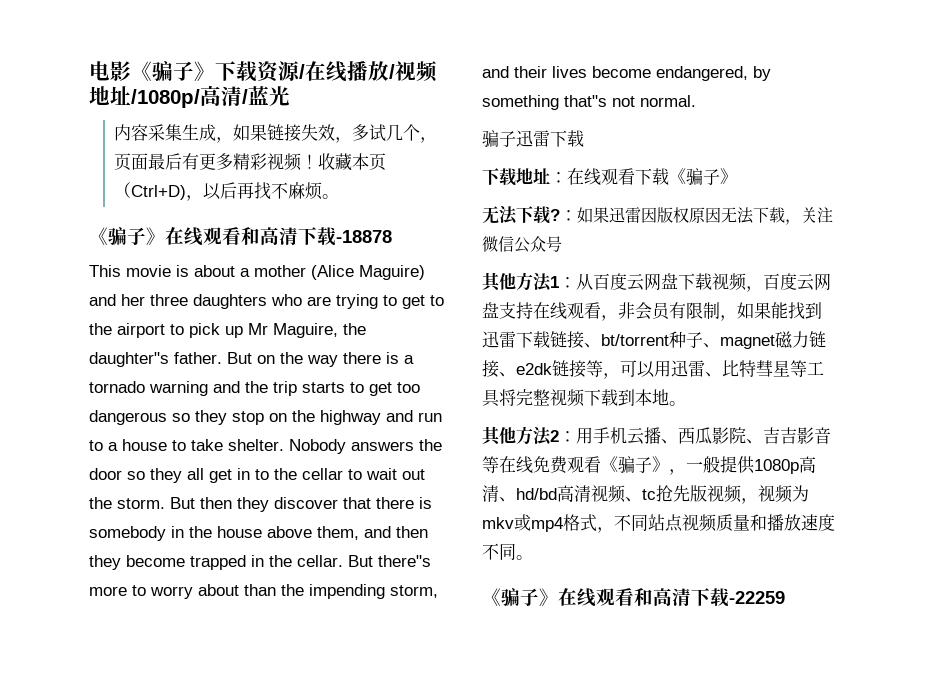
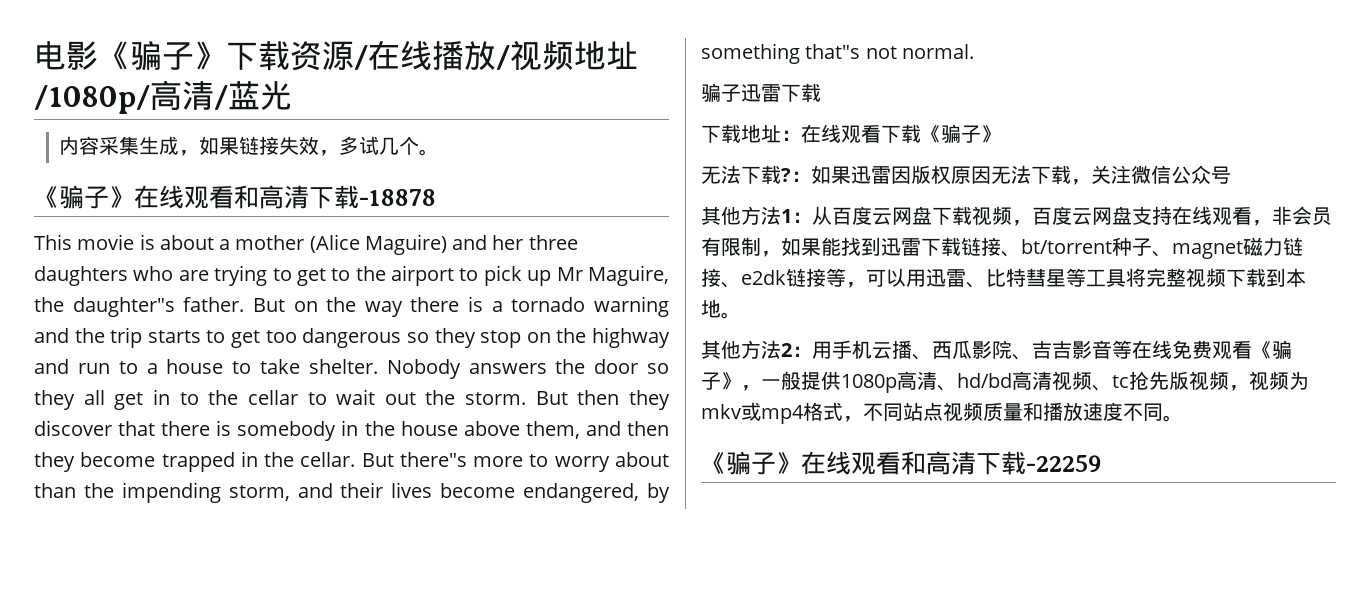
[420,137,438,143] [114,153,387,171] [114,182,323,201] ，页面最后有更多精彩视频！收藏本页（Ctrl+D)，以后再找不麻烦 -> (420, 145) none

